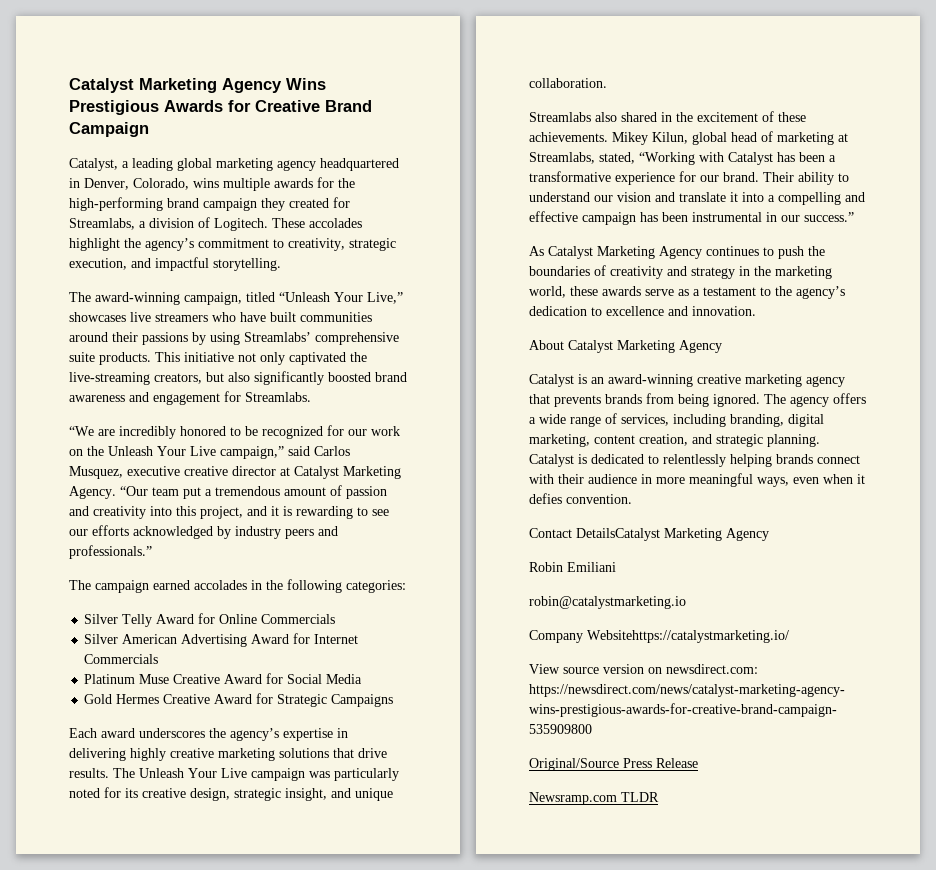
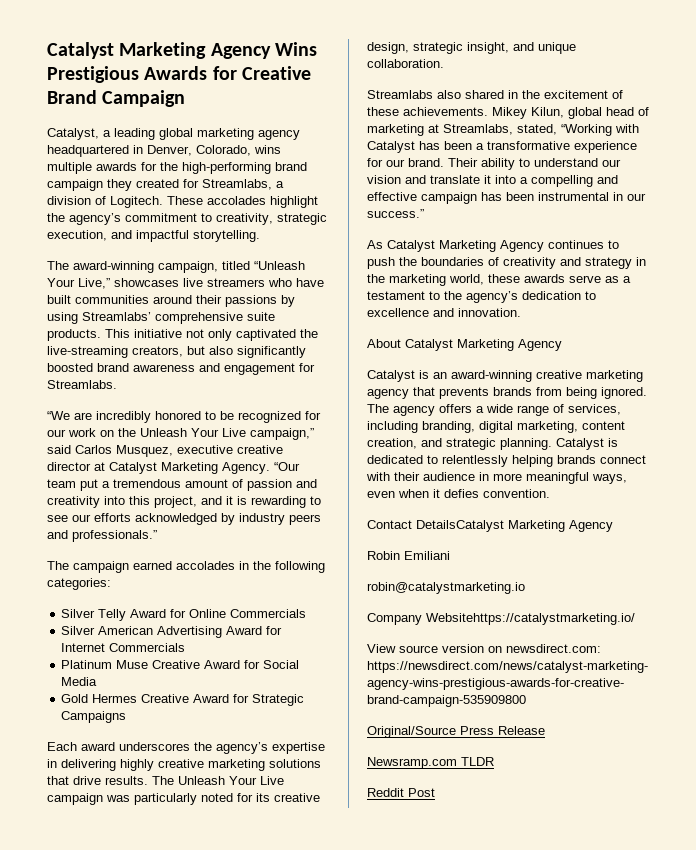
(659, 797) none -> [367,788,435,797] // Reddit Post

